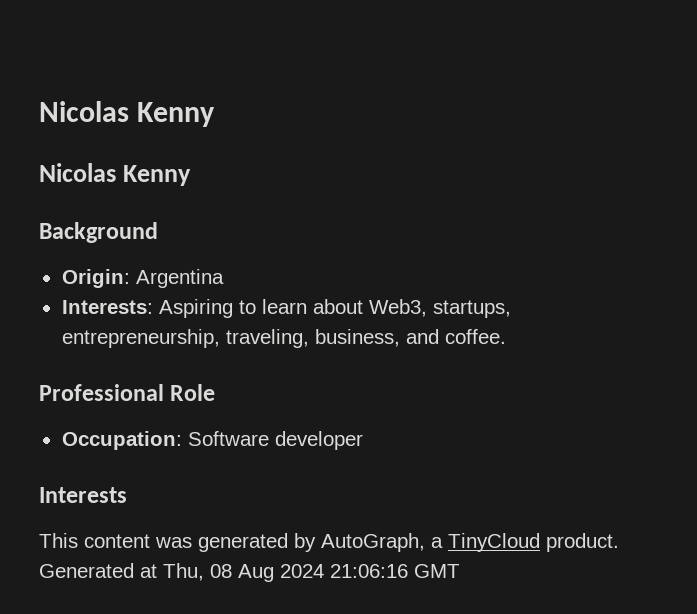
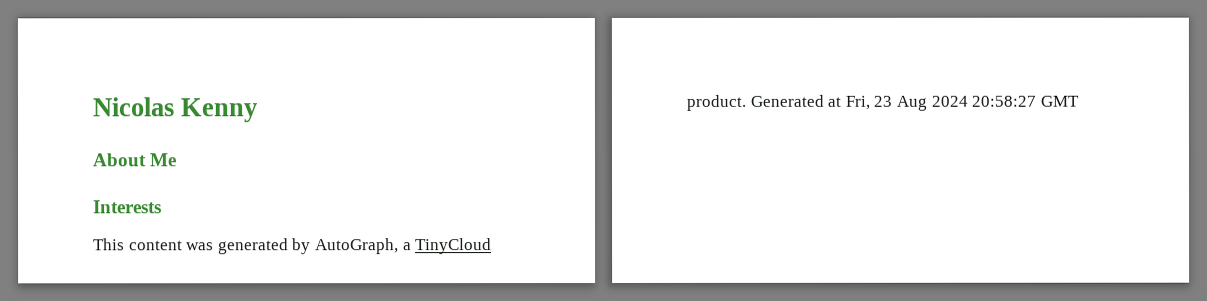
[39,101,215,127] [39,163,191,186] [39,222,158,243] [61,269,224,288] [61,299,511,318] [61,329,506,348] [39,384,216,401] [61,431,363,450] Nicolas Kenny // Nicolas Kenny // Background // Origin: Argentina // Interests: Aspiring to learn about Web3, startups, entrepreneurship, traveling, business, and coffee. // Professional Role // Occupation: Software developer -> [92,97,258,123] [93,153,178,167] Nicolas Kenny // About Me
[163,563,232,581] Thu, 08 -> [844,95,893,110] Fri, 23
[330,564,408,578] 21:06:16 -> [971,95,1037,107] 20:58:27

